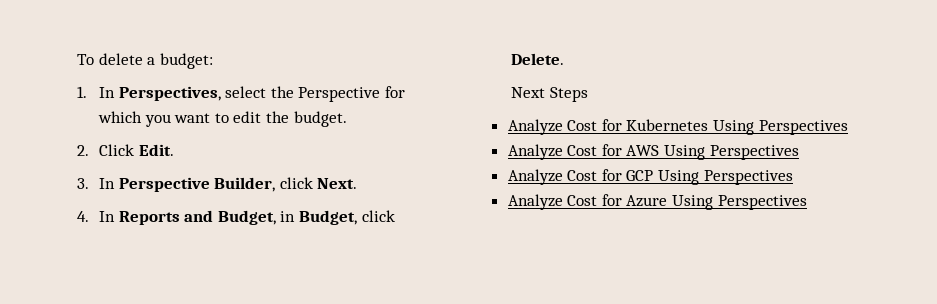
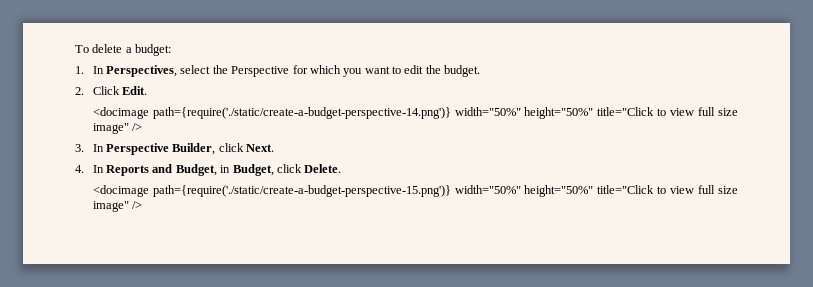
(174, 150) none -> [92,107,739,119] [92,123,143,134] // <docimage path={require('./static/create-a-budget-perspective-14.png')} width="50%" height="50%" title="Click to view full size image" />
[511,87,588,102] [507,119,848,135] [507,144,799,160] [507,169,793,185] [507,194,807,210] Next Steps // Analyze Cost for Kubernetes Using Perspectives // Analyze Cost for AWS Using Perspectives // Analyze Cost for GCP Using Perspectives // Analyze Cost for Azure Using Perspectives -> [92,185,739,197] [92,201,143,212] <docimage path={require('./static/create-a-budget-perspective-15.png')} width="50%" height="50%" title="Click to view full size image" />

